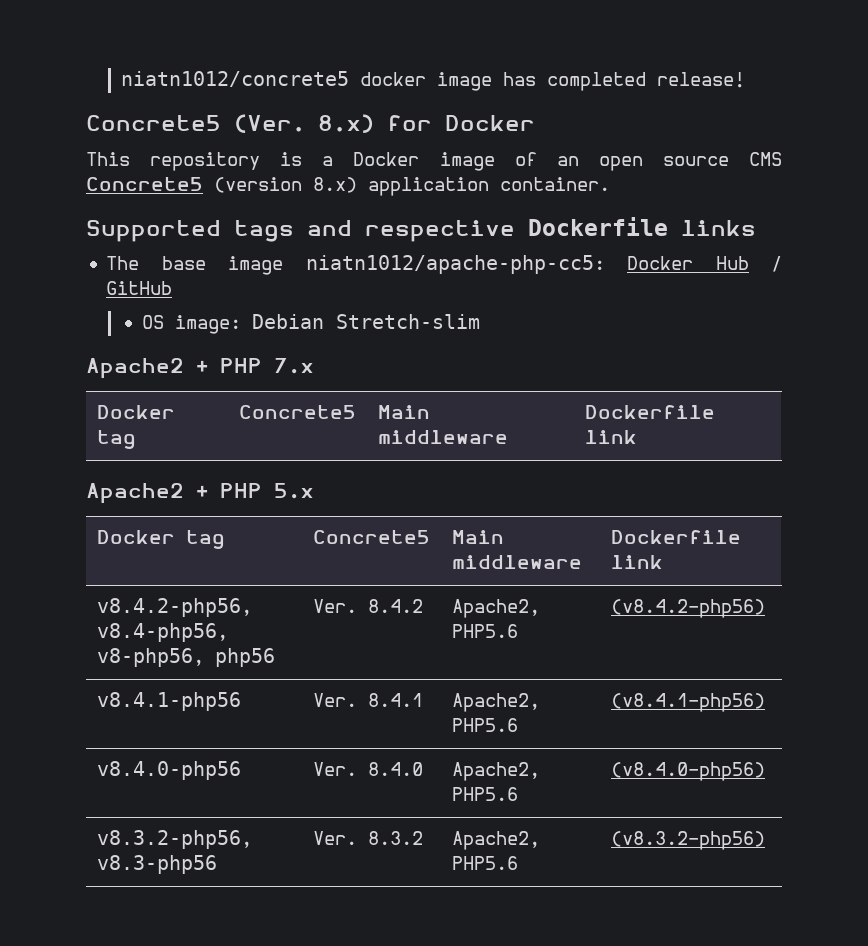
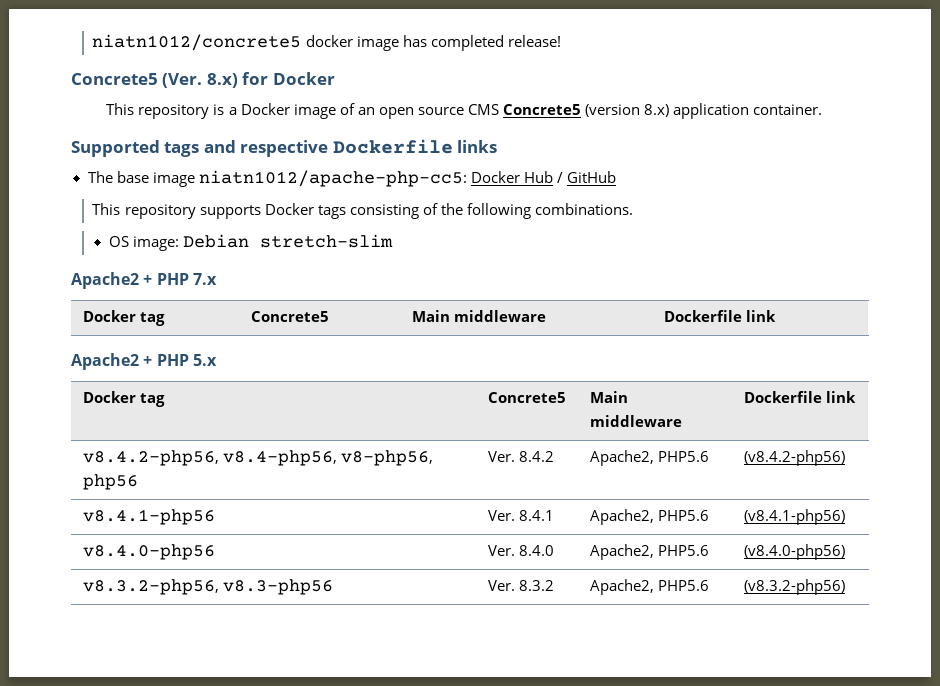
(173, 288) none -> [92,203,633,219] // This repository supports Docker tags consisting of the following combinations.
[335,314,480,329] Stretch-slim -> [260,234,394,248] stretch-slim

